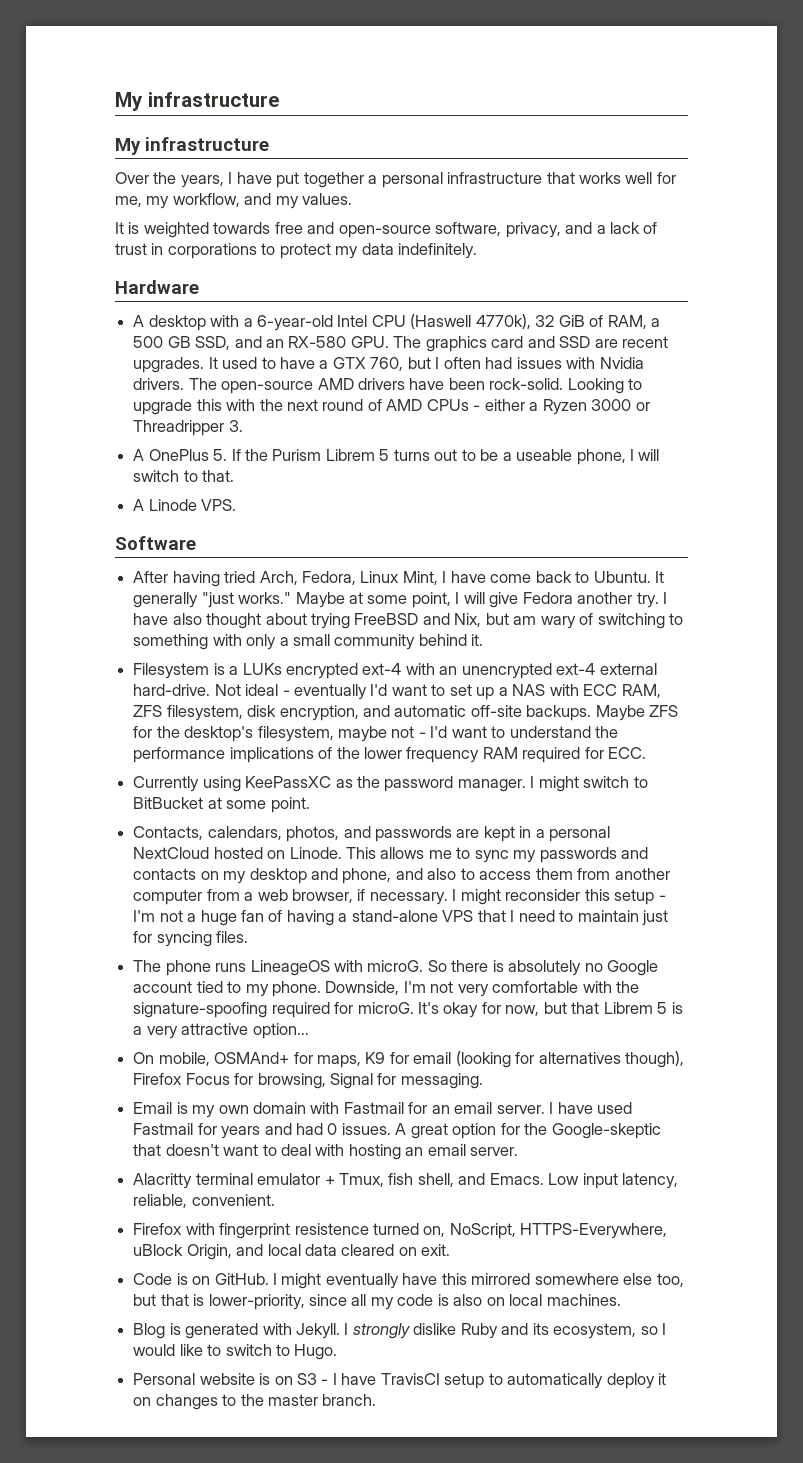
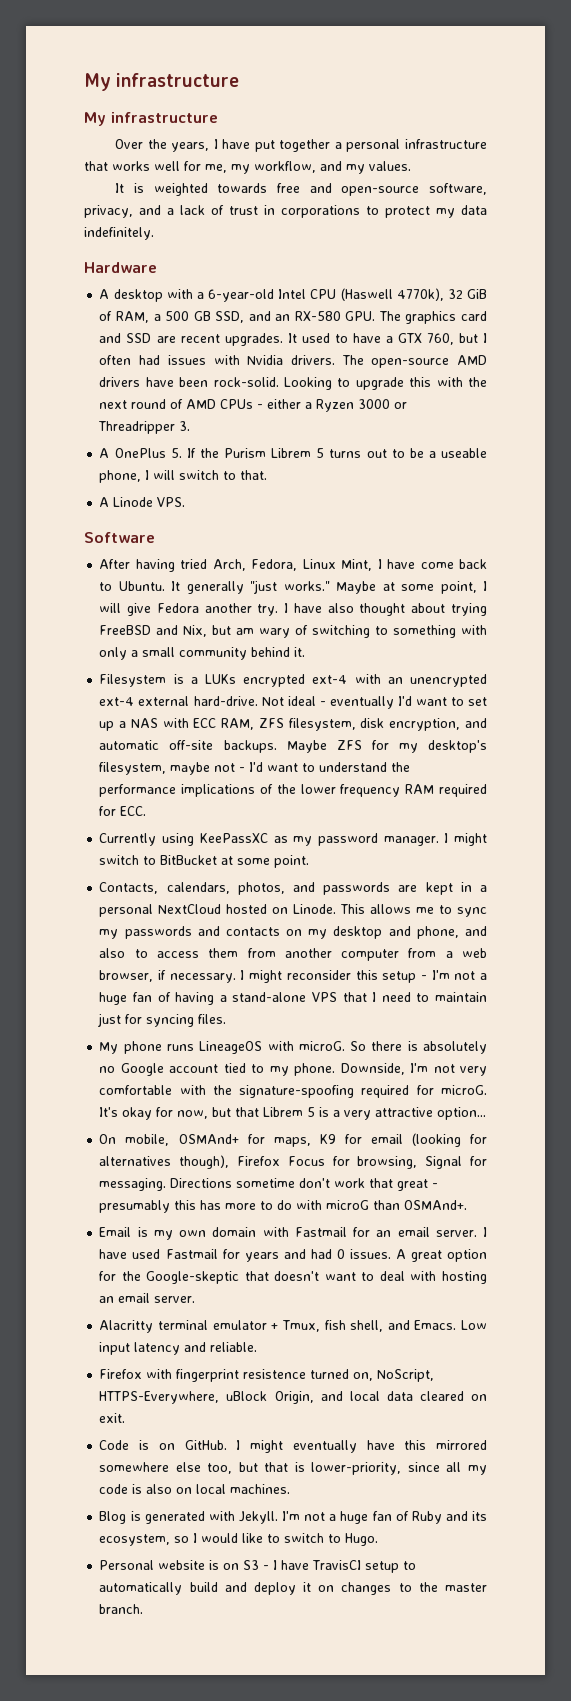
[156,726,180,738] the -> [398,743,418,753] my
[356,776,380,788] the -> [293,836,313,846] my
[133,960,162,972] The -> [99,1042,119,1054] My
(483, 1081) none -> [170,1178,439,1191] [99,1200,468,1213] Directions sometime don't work that great - presumably this has more to do with microG than OSMAnd+.
[622,1173,679,1189] [133,1194,275,1208] latency, reliable, convenient. -> [134,1342,258,1355] latency and reliable.
[344,1323,457,1339] I strongly dislike -> [282,1511,409,1524] I'm not a huge fan of
(604, 1381) none -> [189,1582,247,1592] build and

